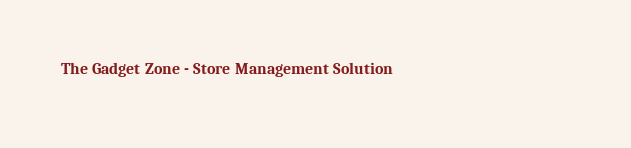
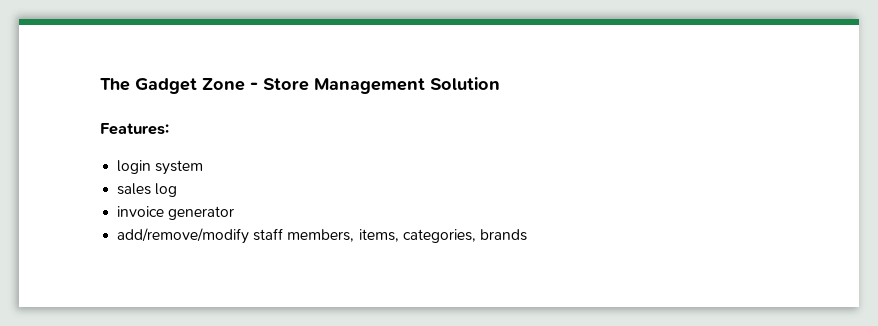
(393, 68) none -> [100,123,169,135] [117,160,204,175] [117,183,178,197] [117,206,235,220] [117,228,527,244] // Features: // login system // sales log // invoice generator // add/remove/modify staff members, items, categories, brands

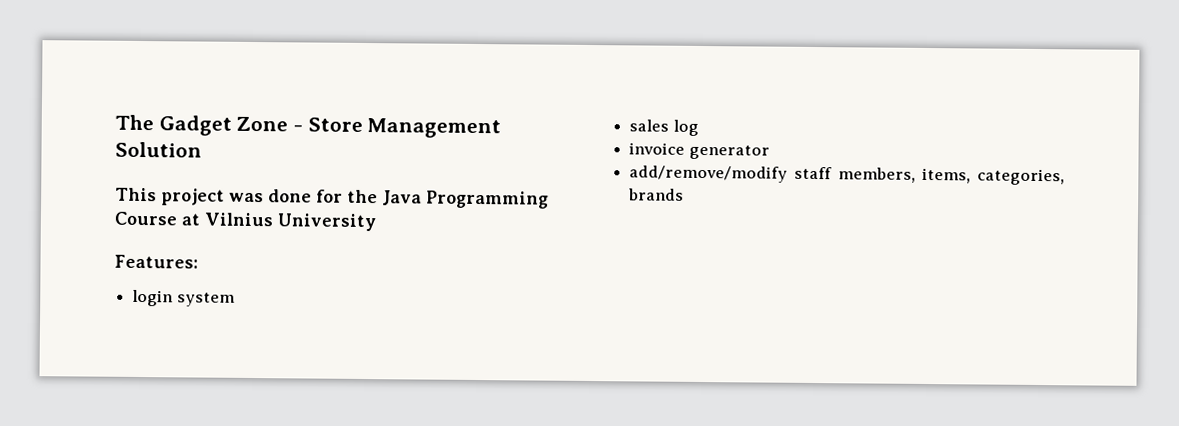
(500, 83) none -> [115,187,549,209] [114,211,376,232] // This project was done for the Java Programming Course at Vilnius University

